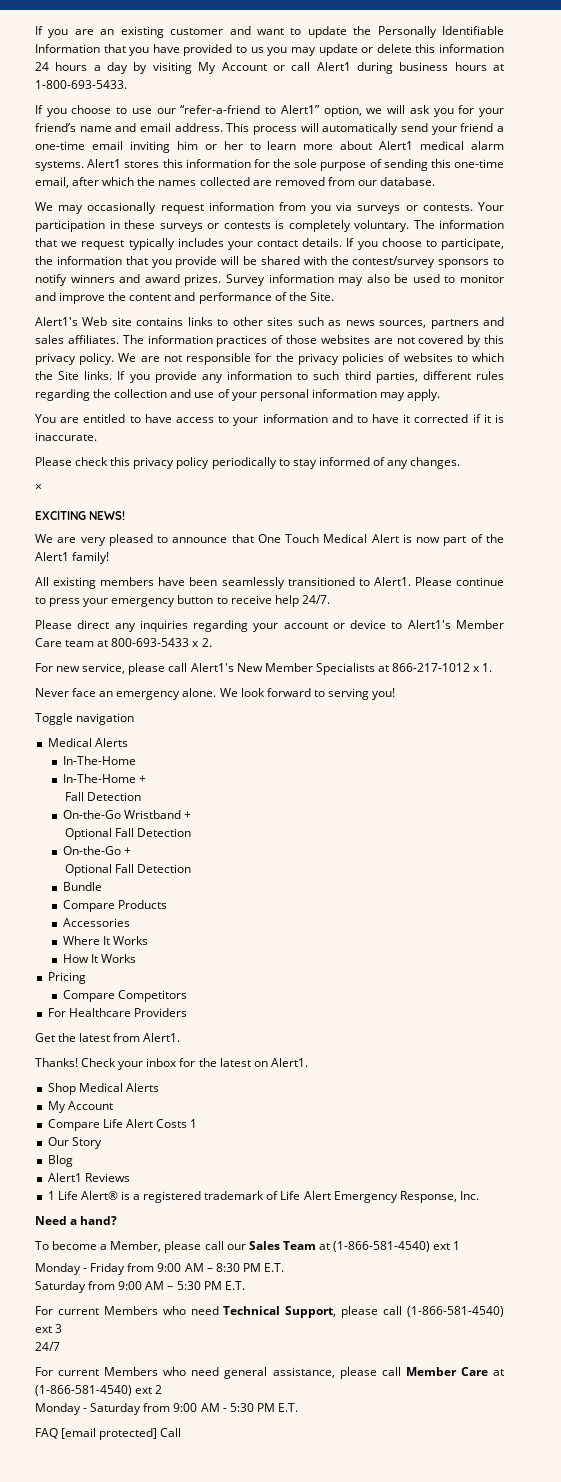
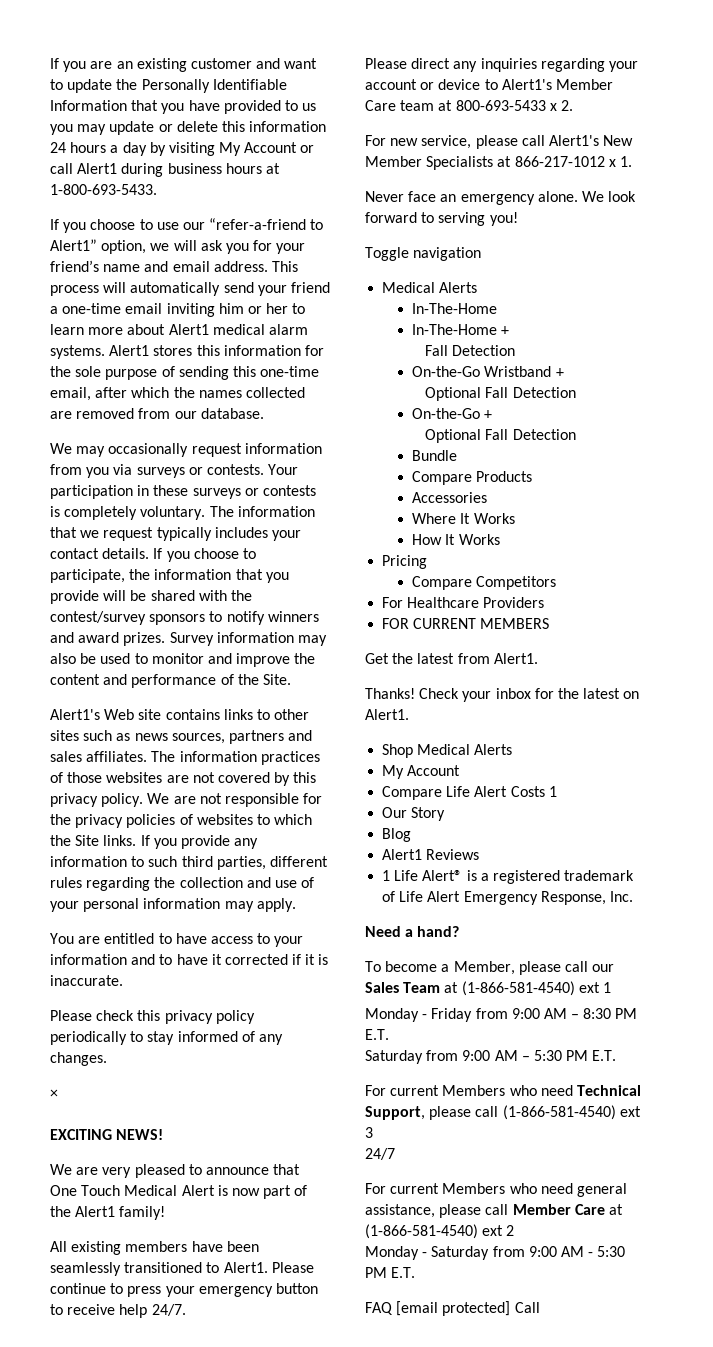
(187, 1012) none -> [382,618,550,629] // FOR CURRENT MEMBERS

